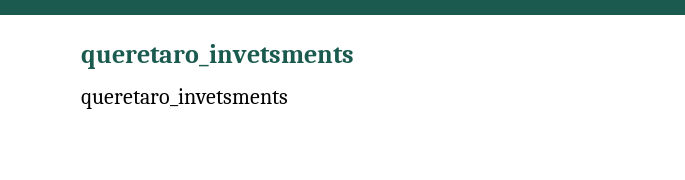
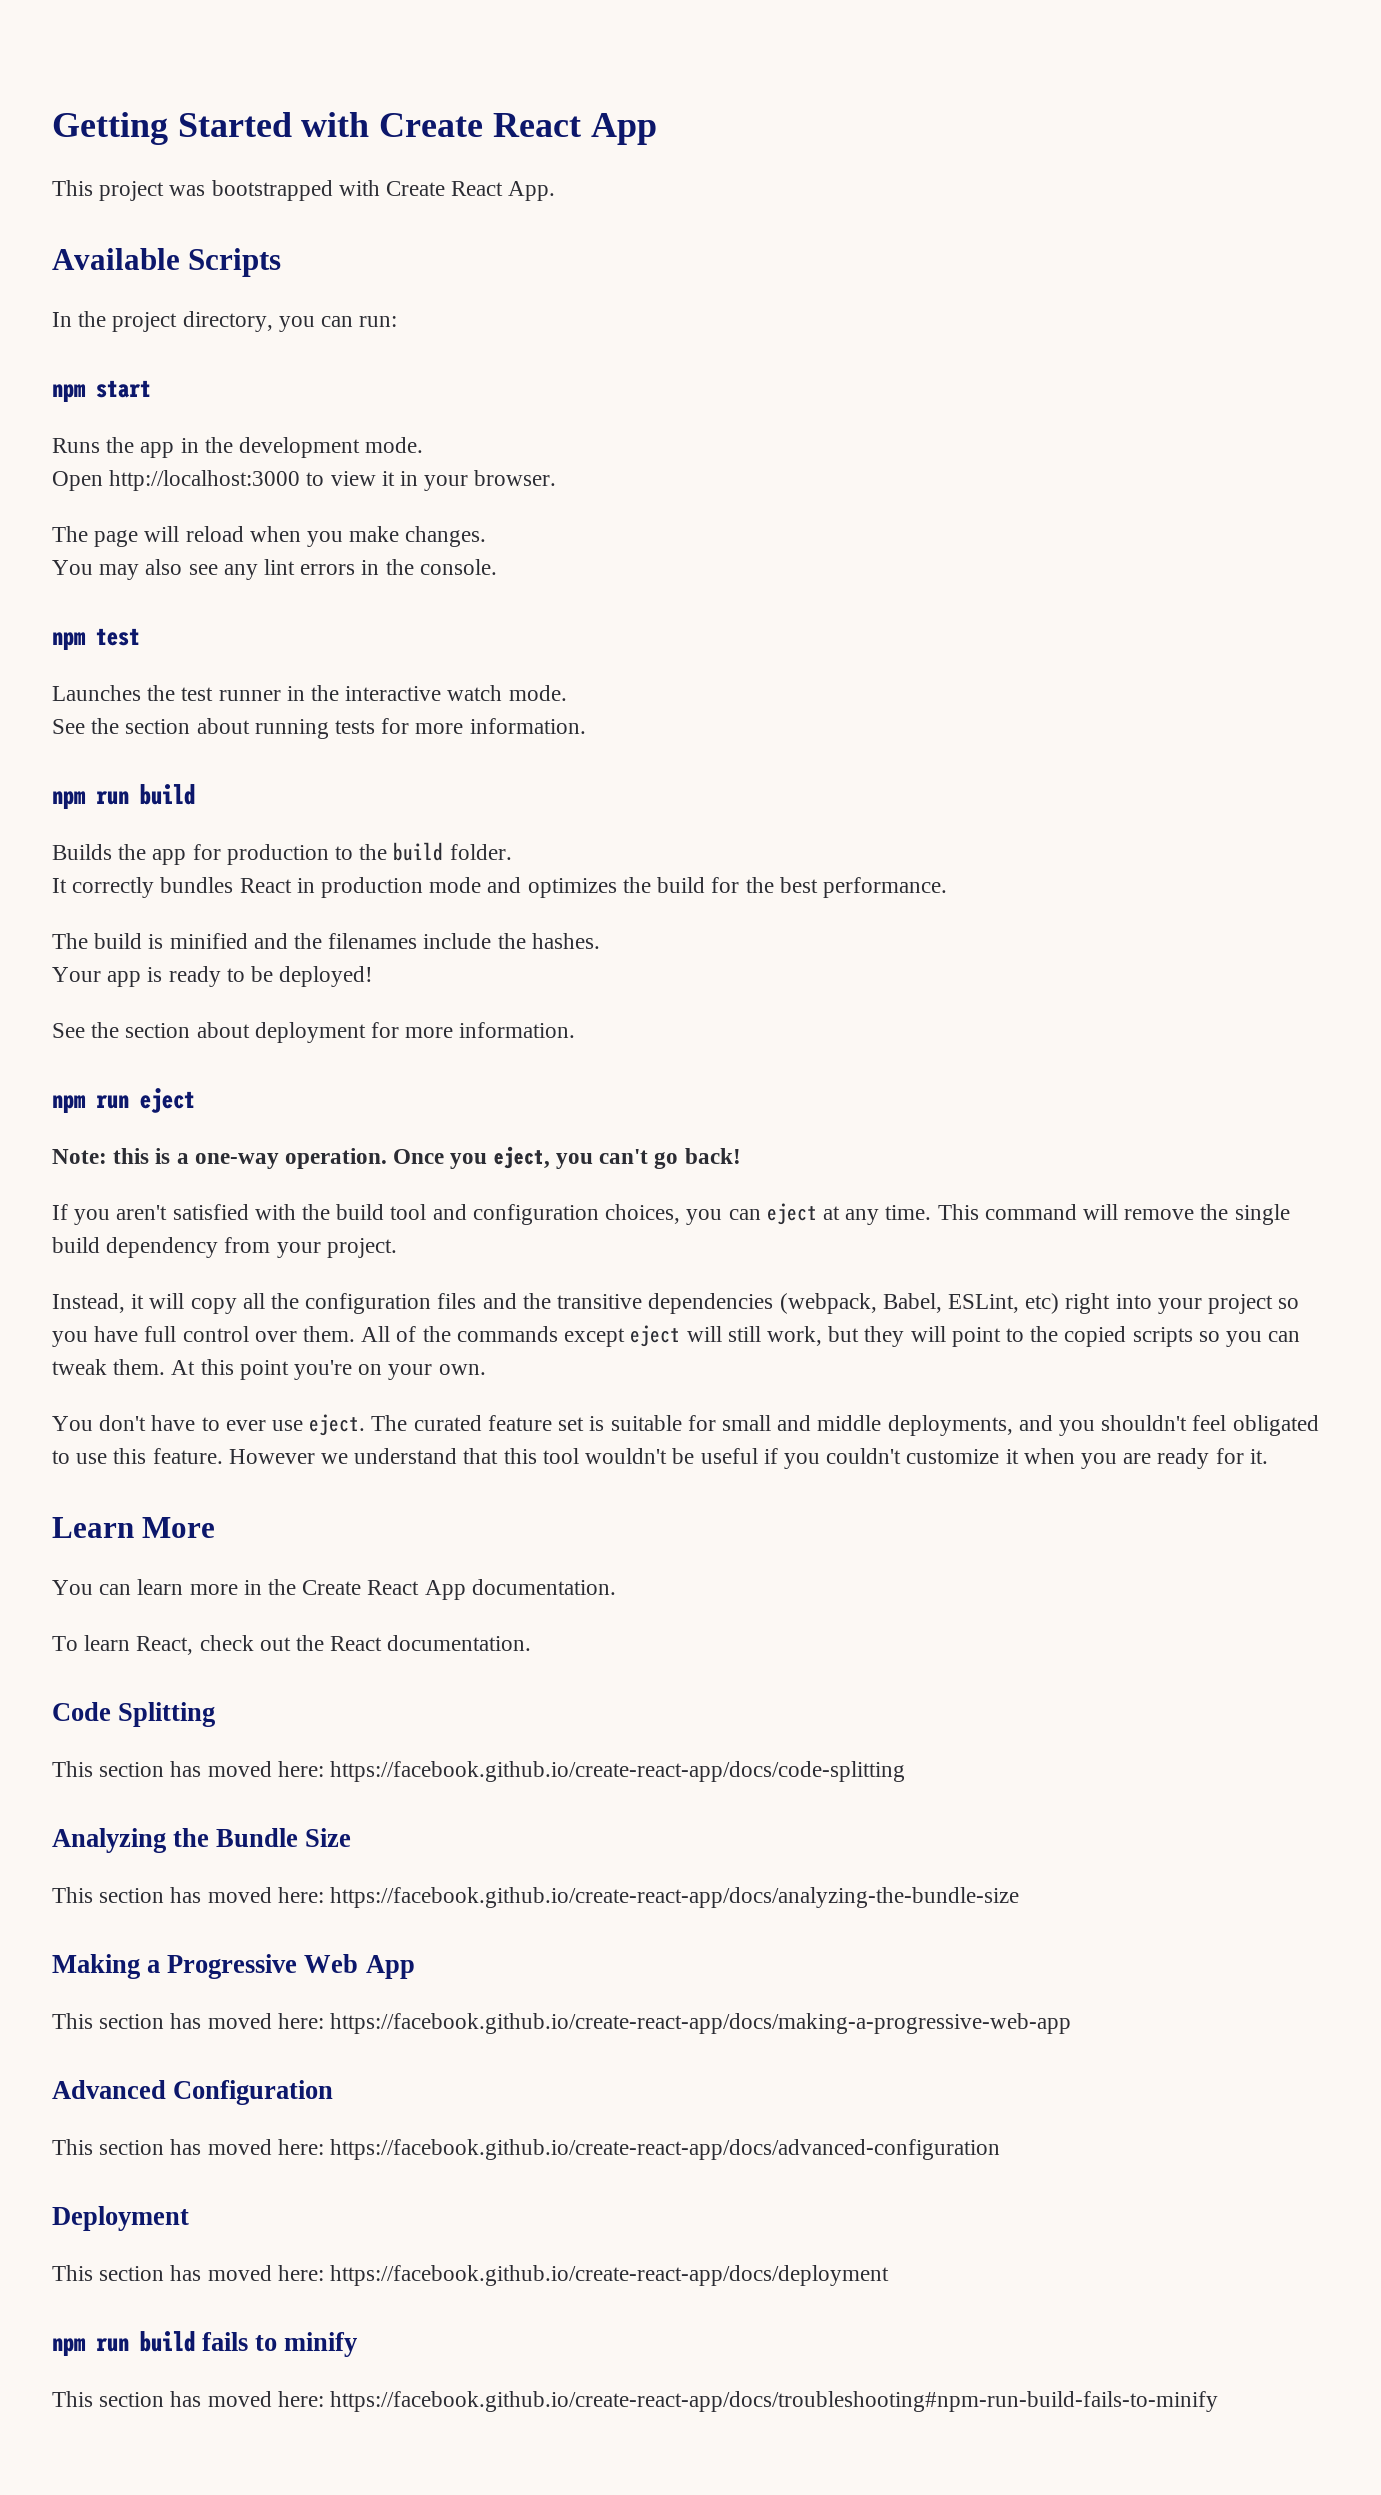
[81,44,354,69] [81,88,288,109] queretaro_invetsments // queretaro_invetsments -> [52,112,657,145] [52,180,556,201] [52,248,282,277] [52,311,398,332] [52,380,151,402] [52,437,424,458] [52,470,557,491] [52,526,487,547] [52,559,497,580] [52,628,140,650] [52,685,567,701] [52,718,586,739] [52,784,195,809] [52,842,512,865] [52,877,947,898] [52,933,600,949] [52,966,374,987] [52,1022,576,1043] [52,1088,195,1113] [52,1146,741,1169] [52,1203,1290,1225] [52,1237,397,1258] [52,1293,1300,1314] [52,1325,1301,1347] [52,1359,486,1380] [52,1414,1319,1436] [52,1448,1268,1469] [52,1517,216,1538] [52,1579,616,1600] [52,1635,532,1655] [52,1702,216,1727] [52,1761,906,1782] [52,1828,352,1853] [52,1887,1020,1908] [52,1954,415,1979] [52,2013,1072,2034] [52,2080,334,2105] [52,2139,1001,2160] [52,2206,189,2231] [52,2265,890,2286] [52,2331,358,2357] [52,2391,1219,2412] Getting Started with Create React App // This project was bootstrapped with Create React App. // Available Scripts // In the project directory, you can run: // npm start // Runs the app in the development mode. // Open http://localhost:3000 to view it in your browser. // The page will reload when you make changes. // You may also see any lint errors in the console. // npm test // Launches the test runner in the interactive watch mode. // See the section about running tests for more information. // npm run build // Builds the app for production to the build folder. // It correctly bundles React in production mode and optimizes the build for the best performance. // The build is minified and the filenames include the hashes. // Your app is ready to be deployed! // See the section about deployment for more information. // npm run eject // Note: this is a one-way operation. Once you eject, you can't go back! // If you aren't satisfied with the build tool and configuration choices, you can eject at any time. This command will remove the single build dependency from your project. // Instead, it will copy all the configuration files and the transitive dependencies (webpack, Babel, ESLint, etc) right into your project so you have full control over them. All of the commands except eject will still work, but they will point to the copied scripts so you can tweak them. At this point you're on your own. // You don't have to ever use eject. The curated feature set is suitable for small and middle deployments, and you shouldn't feel obligated to use this feature. However we understand that this tool wouldn't be useful if you couldn't customize it when you are ready for it. // Learn More // You can learn more in the Create React App documentation. // To learn React, check out the React documentation. // Code Splitting // This section has moved here: https://facebook.github.io/create-react-app/docs/code-splitting // Analyzing the Bundle Size // This section has moved here: https://facebook.github.io/create-react-app/docs/analyzing-the-bundle-size // Making a Progressive Web App // This section has moved here: https://facebook.github.io/create-react-app/docs/making-a-progressive-web-app // Advanced Configuration // This section has moved here: https://facebook.github.io/create-react-app/docs/advanced-configuration // Deployment // This section has moved here: https://facebook.github.io/create-react-app/docs/deployment // npm run build fails to minify // This section has moved here: https://facebook.github.io/create-react-app/docs/troubleshooting#npm-run-build-fails-to-minify

